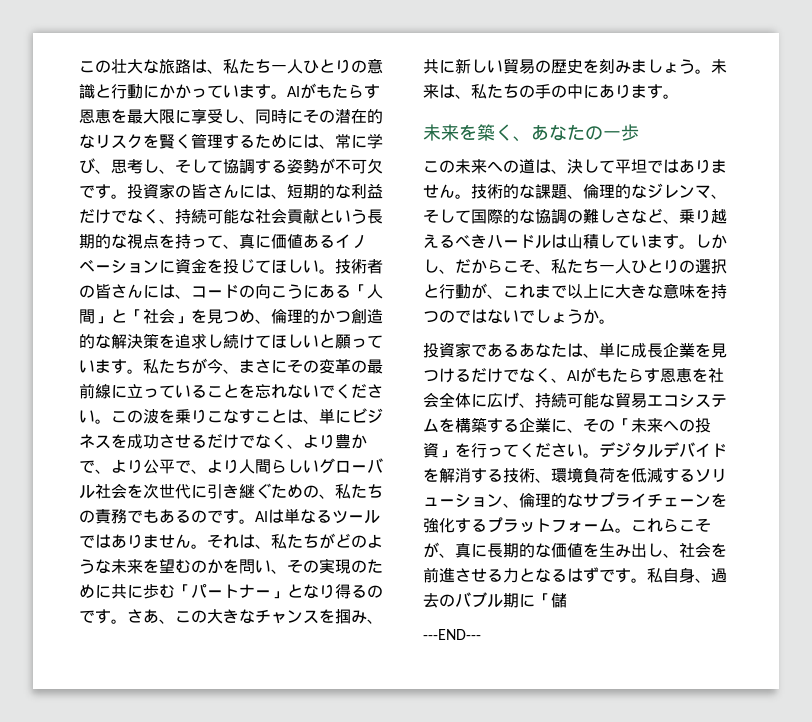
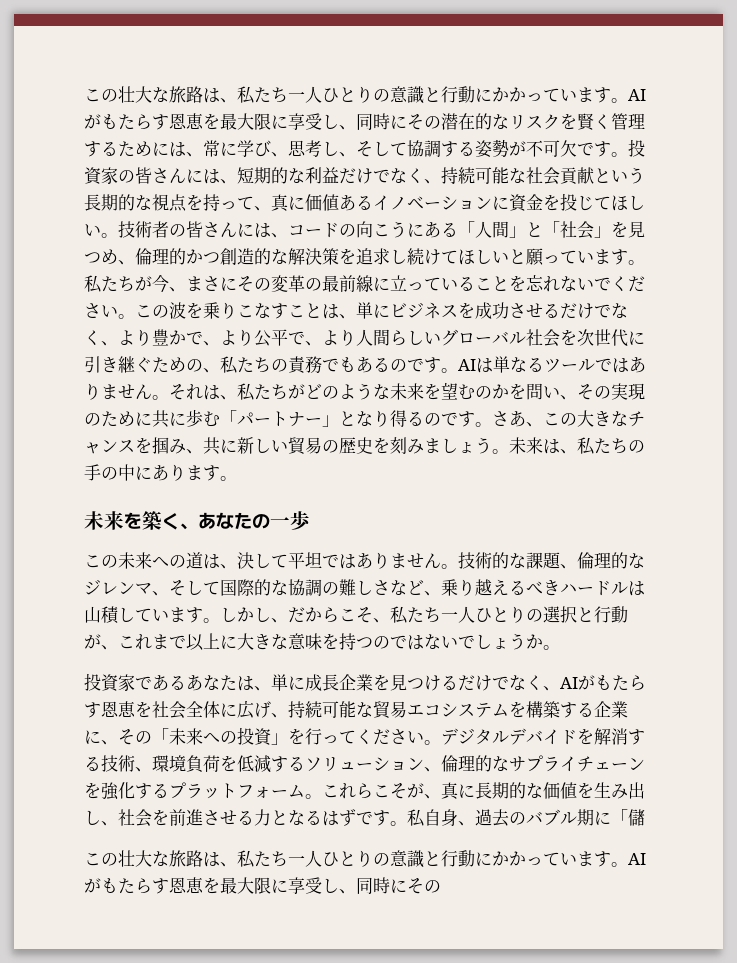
[423,629,481,640] ---END--- -> [84,850,646,868] [84,877,441,894] この壮大な旅路は、私たち一人ひとりの意識と行動にかかっています。AIがもたらす恩恵を最大限に享受し、同時にその

